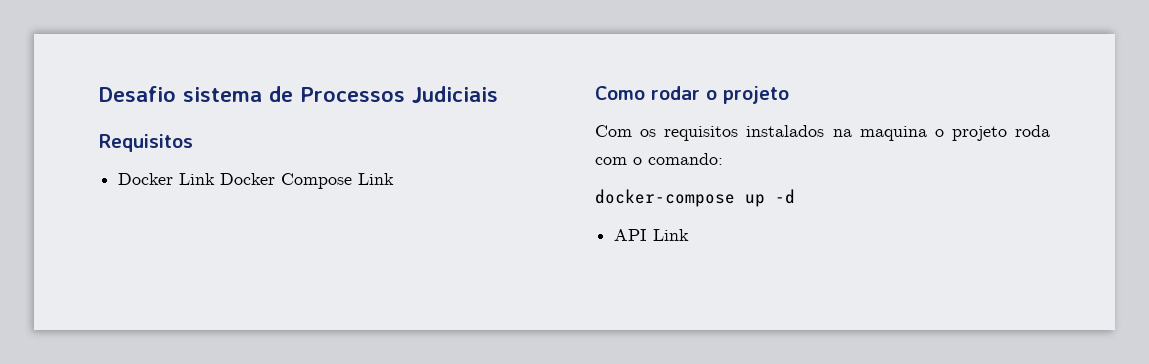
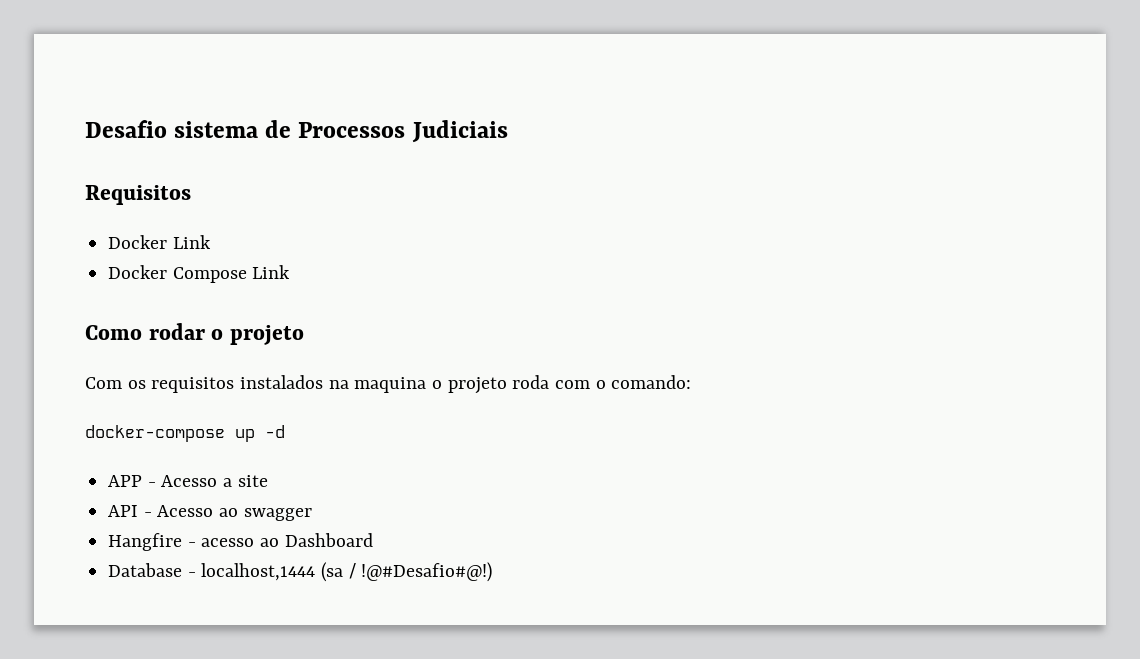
(216, 179) none -> (211, 242) //
[614,229,690,241] API Link -> [108,475,268,487] [108,505,312,521] [108,533,373,551] [108,562,493,582] APP - Acesso a site // API - Acesso ao swagger // Hangfire - acesso ao Dashboard // Database - localhost,1444 (sa / !@#Desafio#@!)

